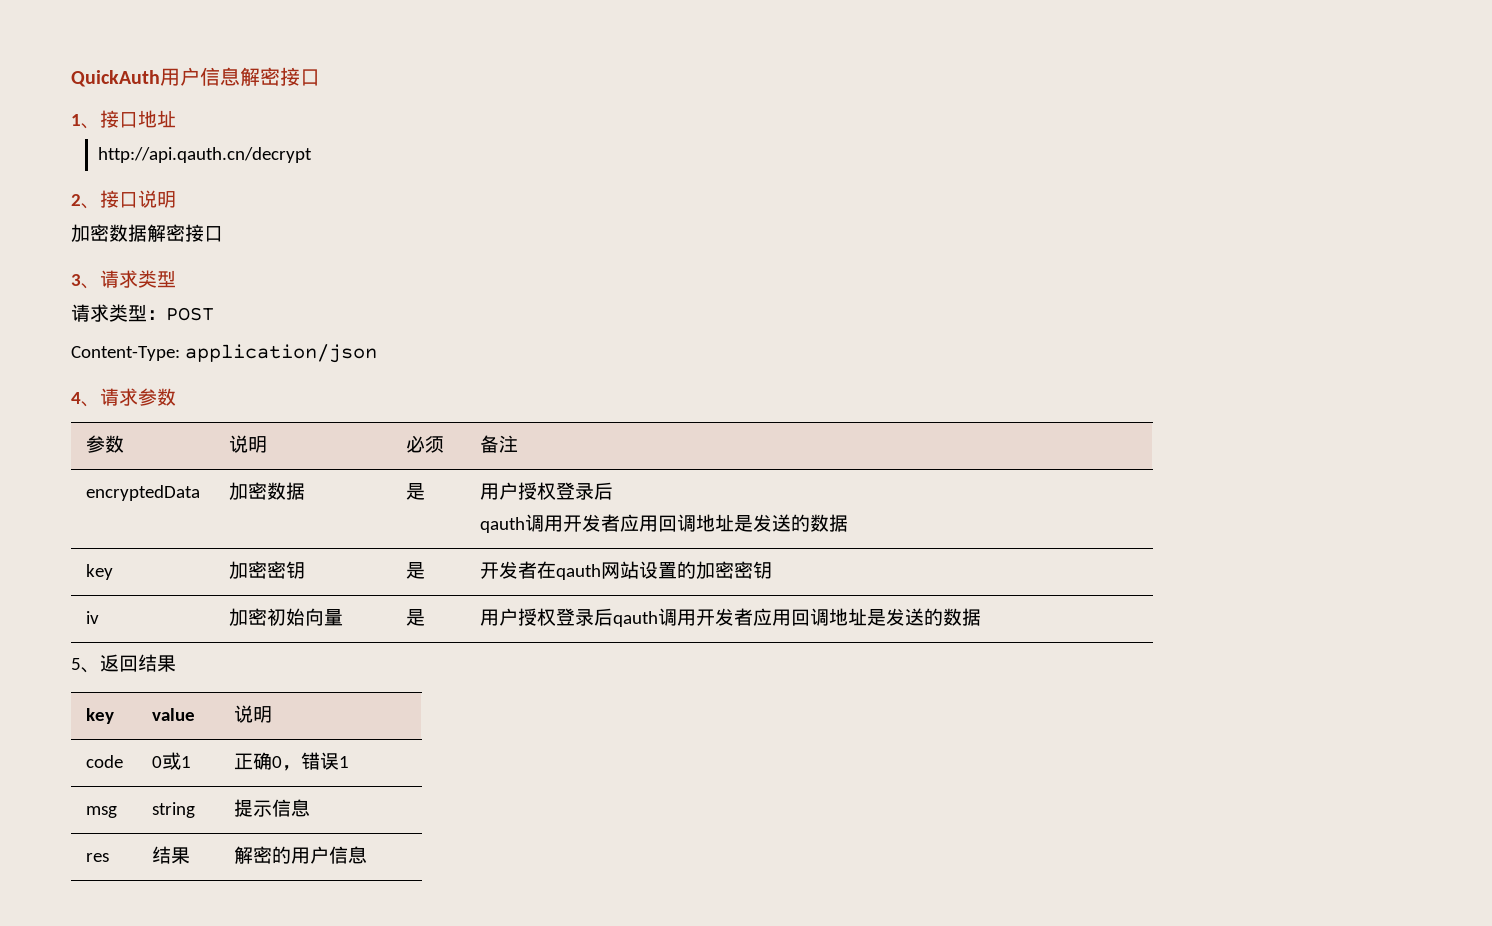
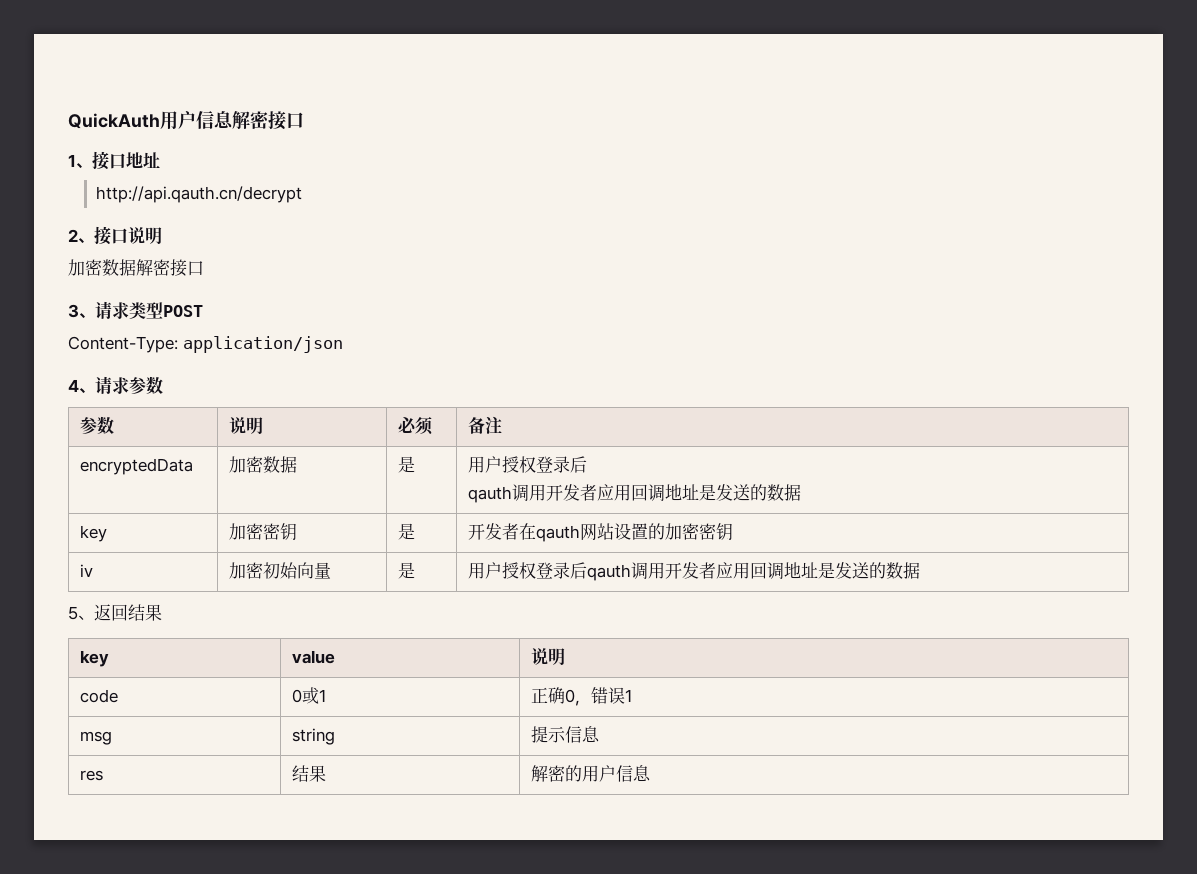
[71,304,166,322] // 请求类型： -> (163, 310) none

